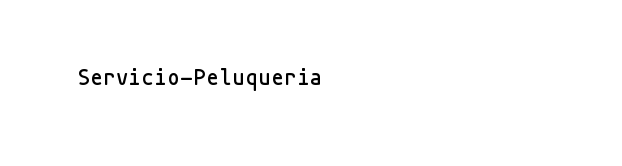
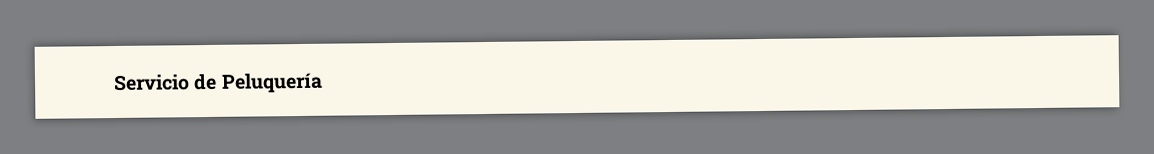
[77,68,322,91] Servicio-Peluqueria -> [113,72,323,93] Servicio de Peluquería

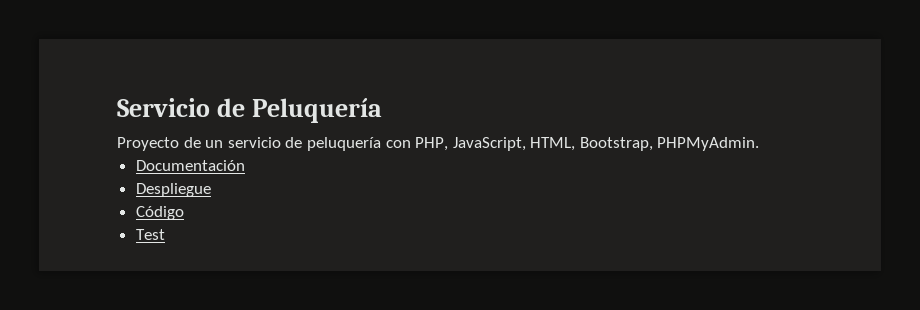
(323, 82) none -> [117,137,760,151] [135,160,245,171] [135,183,211,197] [135,206,184,220] [135,229,165,240] // Proyecto de un servicio de peluquería con PHP, JavaScript, HTML, Bootstrap, PHPMyAdmin. // Documentación // Despliegue // Código // Test

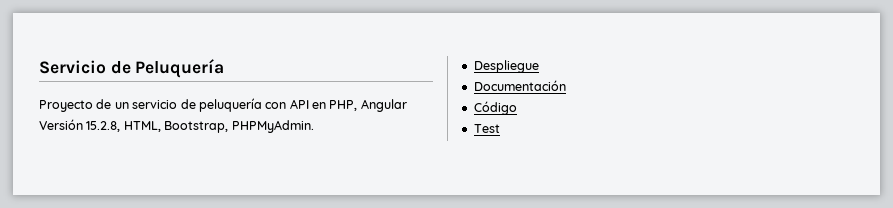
[415,137,526,151] PHP, JavaScript, -> [289,99,407,112] [39,119,121,132] API en PHP, Angular Versión 15.2.8,
(760, 144) none -> [473,60,539,73] // Despliegue
[135,183,211,197] // Despliegue -> (566, 85) none

